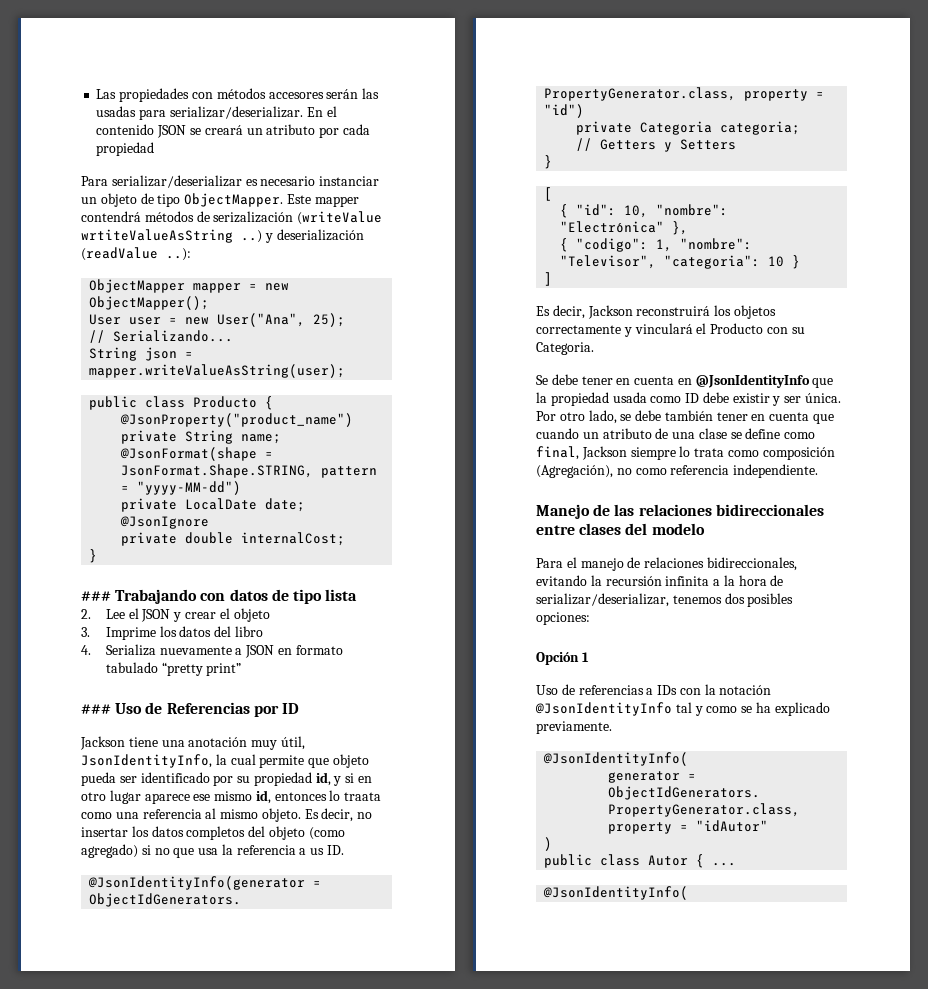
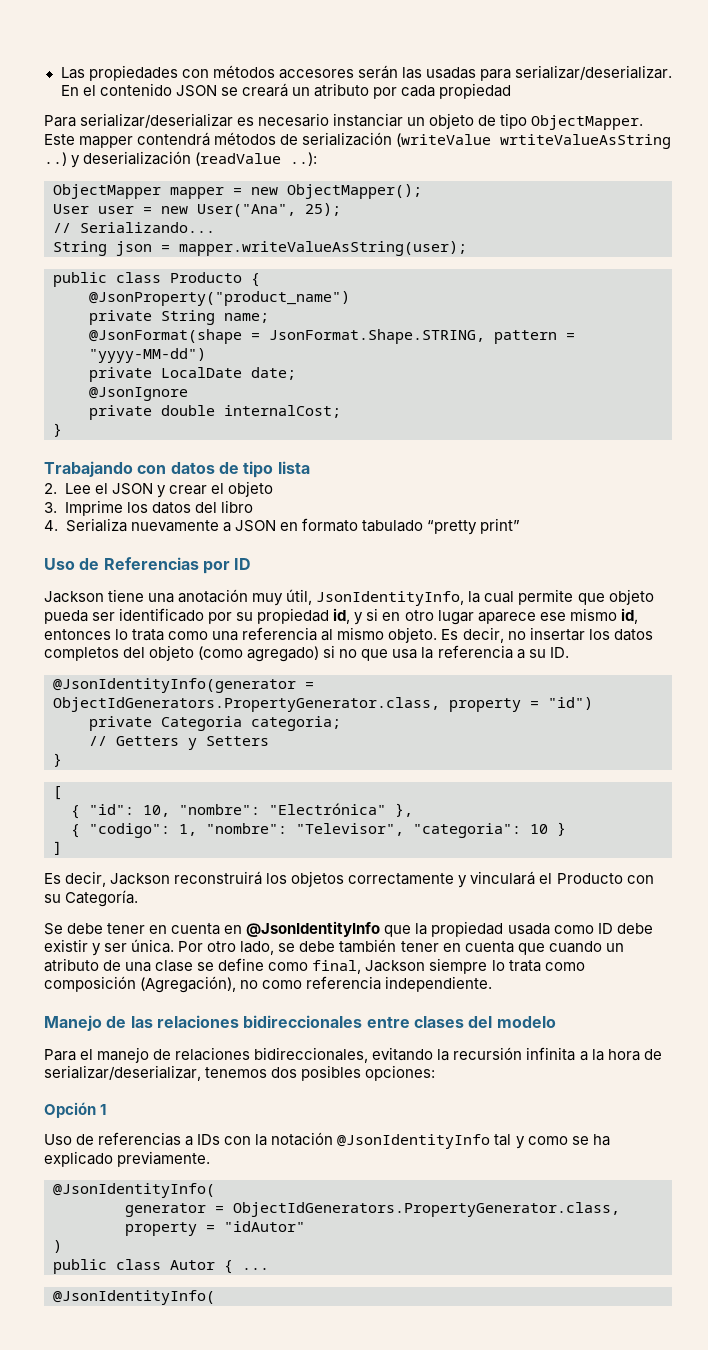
[213,211,294,223] serizalización -> [302,132,393,146] serialización
[81,591,111,601] ### -> (62, 430) none
[81,704,111,714] ### -> (520, 526) none
[344,792,382,801] traata -> [132,629,165,641] trata
[310,848,325,855] us -> [528,649,546,658] su
[536,342,594,355] Categoria. -> [65,890,139,907] Categoría.

